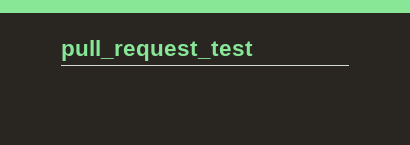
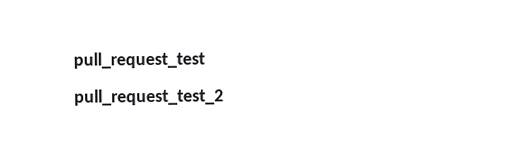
(253, 50) none -> [74,88,224,106] // pull_request_test_2

